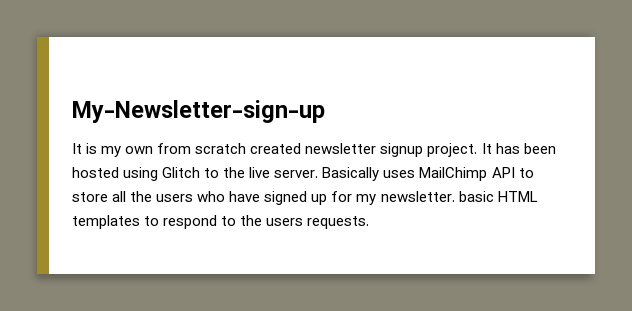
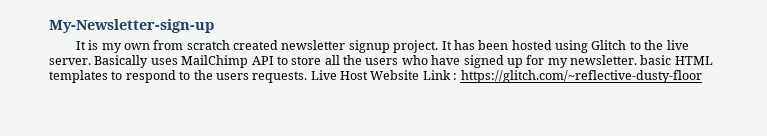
(370, 222) none -> [310,70,702,83] Live Host Website Link : https://glitch.com/~reflective-dusty-floor

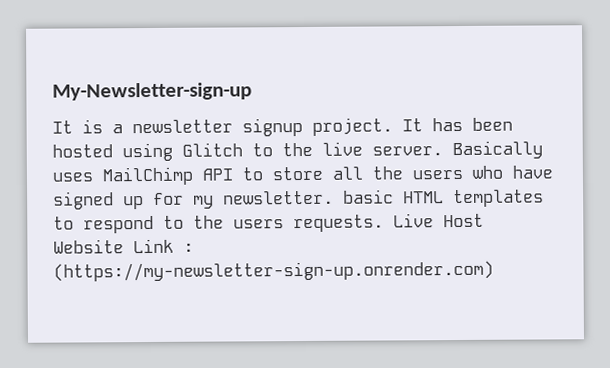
[101,40,279,53] my own from scratch created -> [112,124,123,134] a
[460,70,702,83] https://glitch.com/~reflective-dusty-floor -> [53,260,494,282] (https://my-newsletter-sign-up.onrender.com)

